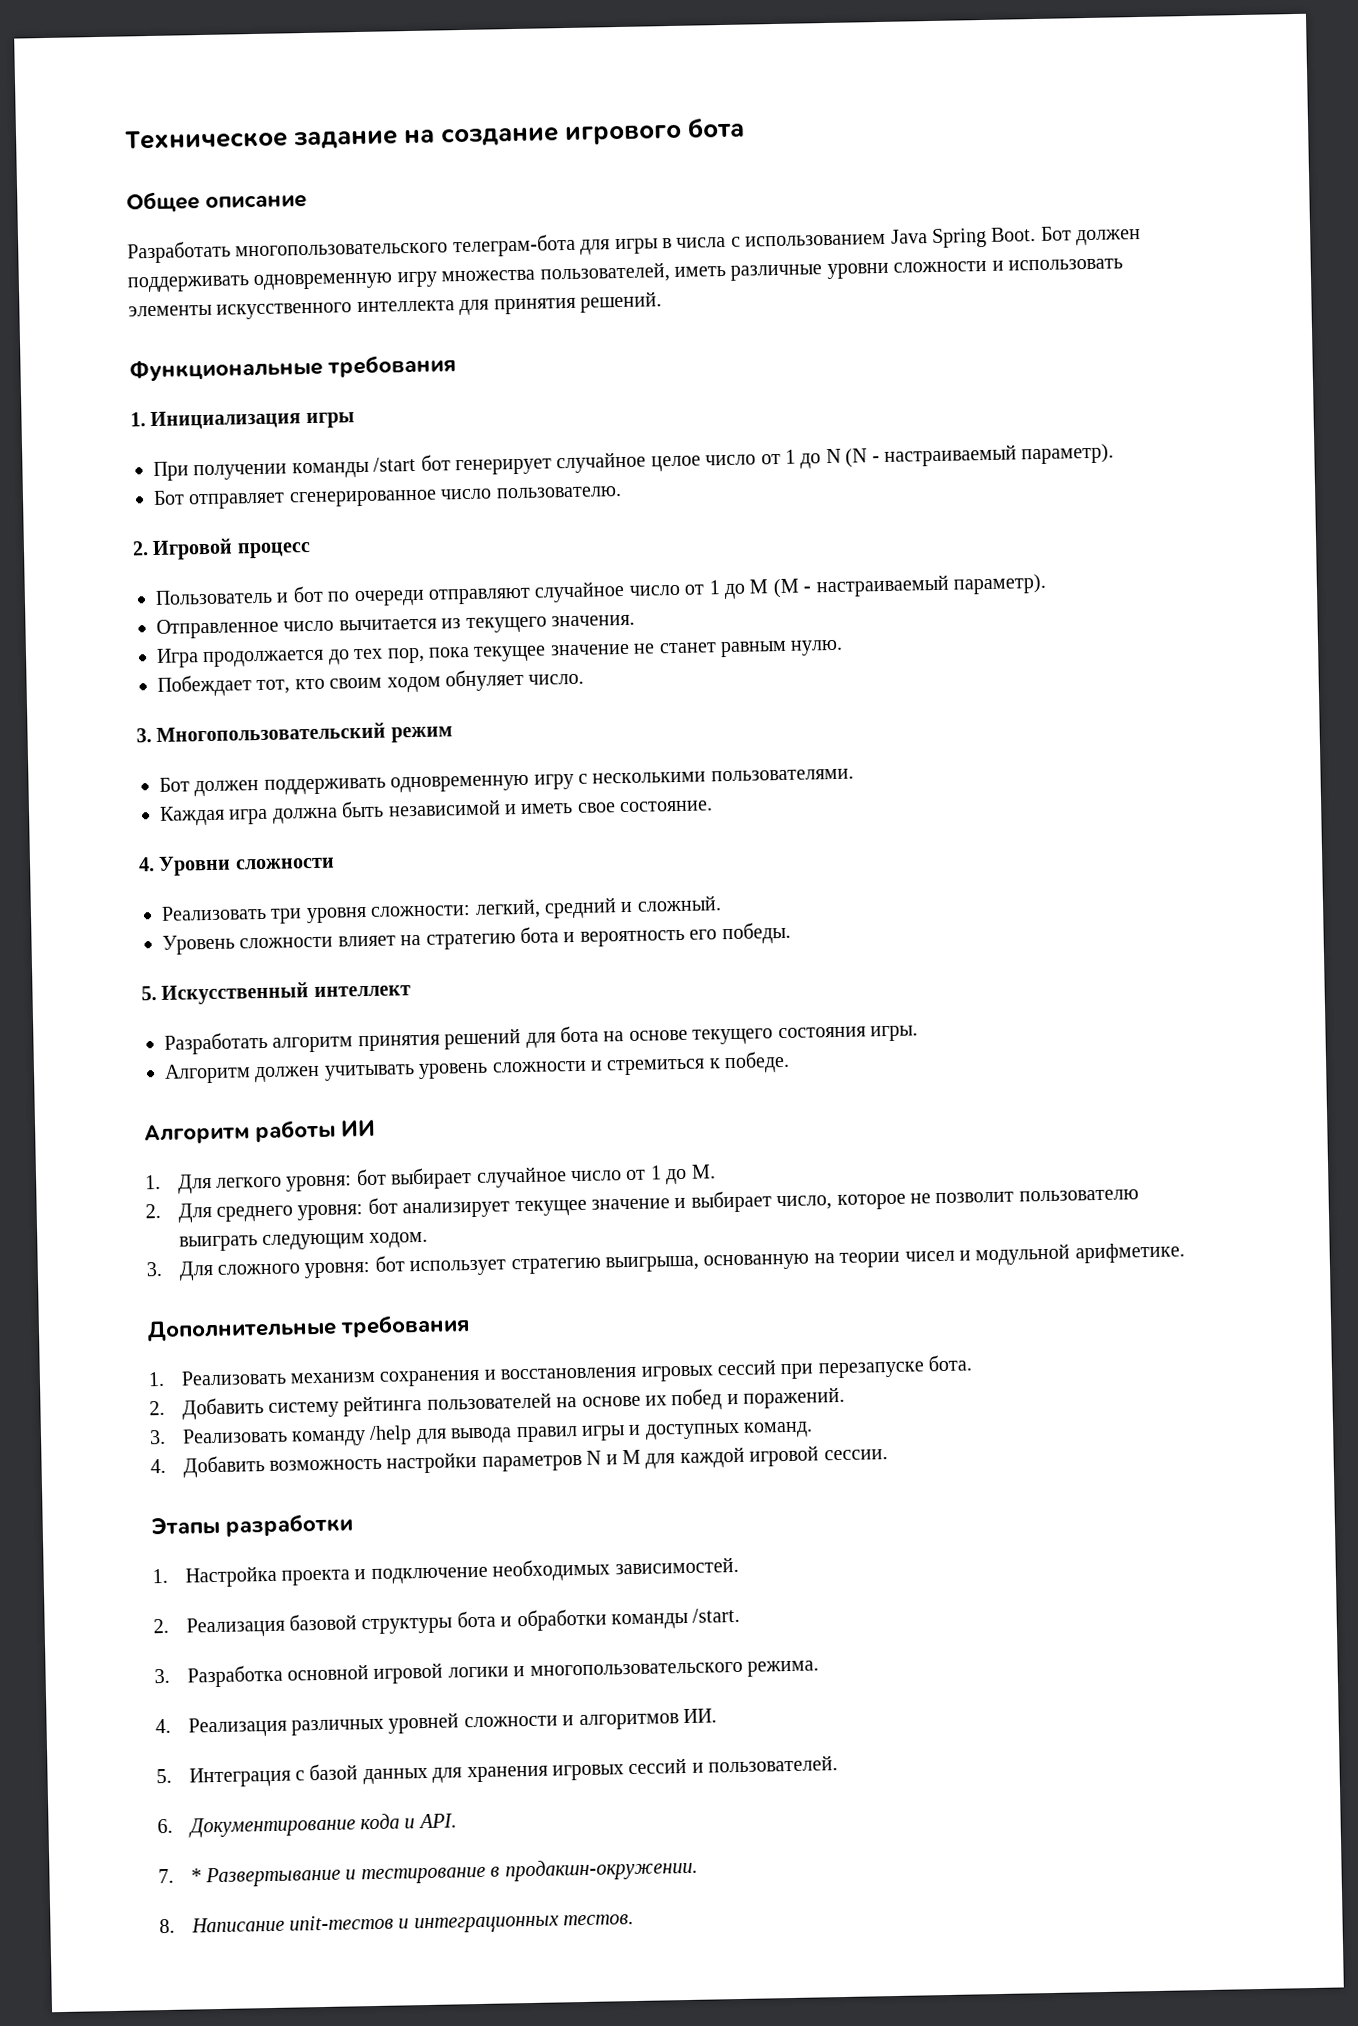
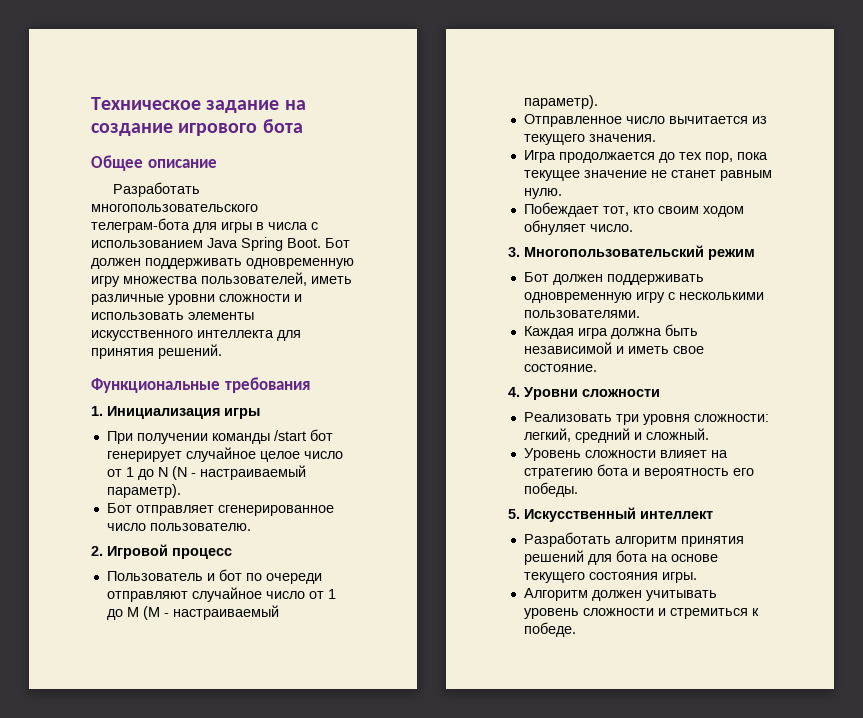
[144,1119,376,1145] [145,1164,716,1194] [145,1189,1139,1223] [178,1231,429,1252] [146,1242,1185,1281] [147,1314,471,1342] [148,1354,973,1387] [149,1386,846,1420] [149,1421,814,1447] [150,1445,888,1478] [150,1513,353,1537] [152,1556,739,1588] [153,1607,741,1638] [154,1660,820,1688] [155,1708,718,1738] [156,1755,839,1788] [157,1813,457,1838] [158,1857,698,1888] [159,1914,635,1934] // Алгоритм работы ИИ // 1. Для легкого уровня: бот выбирает случайное число от 1 до M. // 2. Для среднего уровня: бот анализирует текущее значение и выбирает число, которое не позволит пользователю выиграть следующим ходом. // 3. Для сложного уровня: бот использует стратегию выигрыша, основанную на теории чисел и модульной арифметике. // Дополнительные требования // 1. Реализовать механизм сохранения и восстановления игровых сессий при перезапуске бота. // 2. Добавить систему рейтинга пользователей на основе их побед и поражений. // 3. Реализовать команду /help для вывода правил игры и доступных команд. // 4. Добавить возможность настройки параметров N и M для каждой игровой сессии. // Этапы разработки // 1. Настройка проекта и подключение необходимых зависимостей. // 2. Реализация базовой структуры бота и обработки команды /start. // 3. Разработка основной игровой логики и многопользовательского режима. // 4. Реализация различных уровней сложности и алгоритмов ИИ. // 5. Интеграция с базой данных для хранения игровых сессий и пользователей. // 6. Документирование кода и API. // 7. * Развертывание и тестирование в продакшн-окружении. // 8. Написание unit-тестов и интеграционных тестов. -> (576, 629) none

